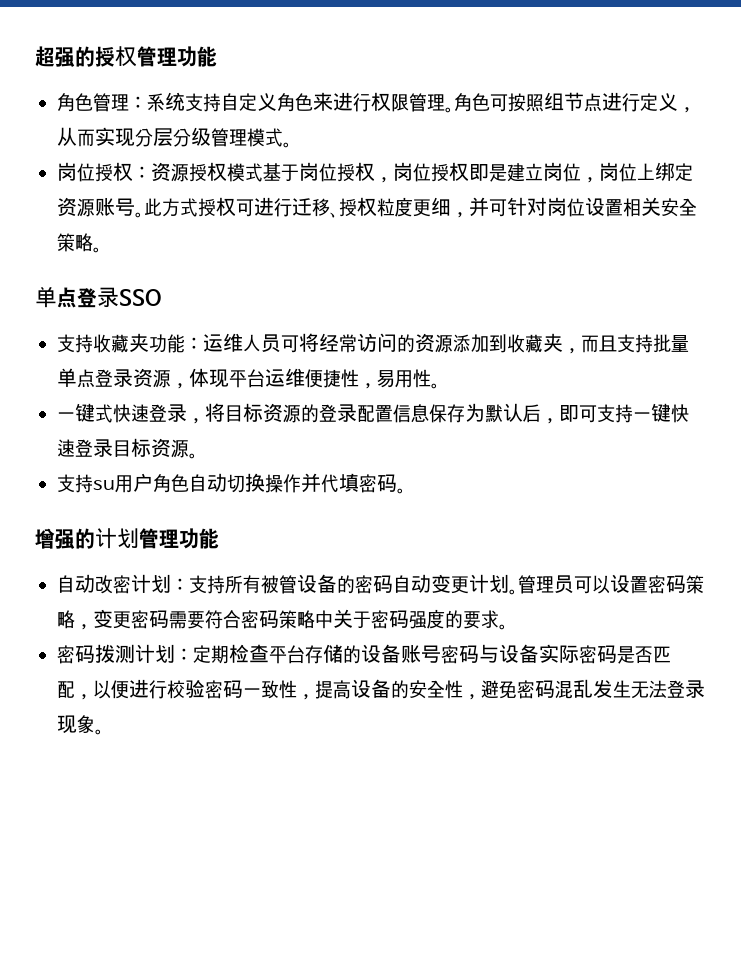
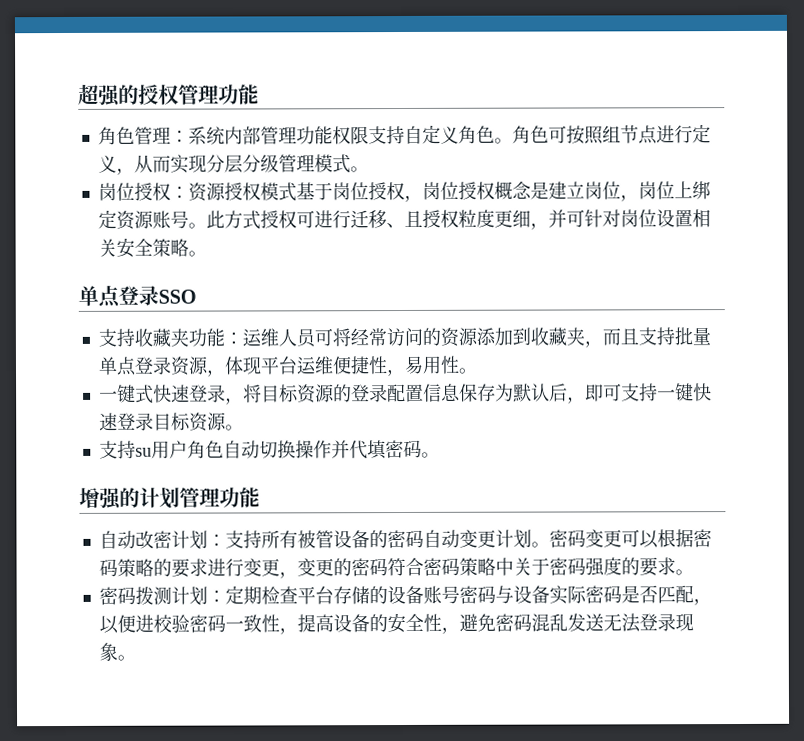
[185,92,445,112] 支持自定义角色来进行权限管理 -> [223,124,495,145] 内部管理功能权限支持自定义角色
[469,164,489,181] 即 -> [493,181,532,200] 概念
(339, 215) none -> [403,210,423,227] 且
[518,574,704,594] [57,609,205,630] 管理员可以设置密码策略，变更密码需要 -> [548,529,712,549] [98,558,388,579] 密码变更可以根据密码策略的要求进行变更，变更的密码
[149,680,167,699] 行 -> (154, 623) none
[613,680,631,698] 生 -> [584,613,604,632] 送

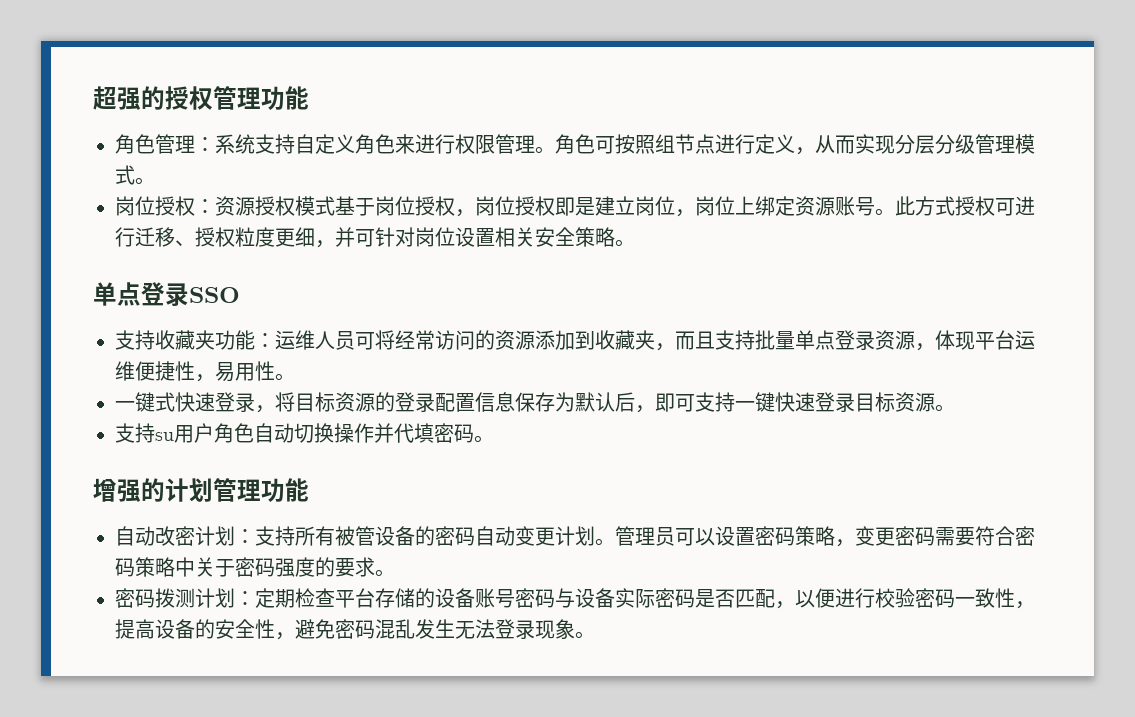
[223,124,495,145] 内部管理功能权限支持自定义角色 -> [255,134,535,154] 支持自定义角色来进行权限管理
[493,181,532,200] 概念 -> [555,197,575,216] 即
[403,210,423,227] 且 -> (195, 243) none
[548,529,712,549] [98,558,388,579] 密码变更可以根据密码策略的要求进行变更，变更的密码 -> [615,526,975,547] 管理员可以设置密码策略，变更密码需要
(154, 623) none -> [855,588,875,608] 行
[584,613,604,632] 送 -> [435,619,455,638] 生

